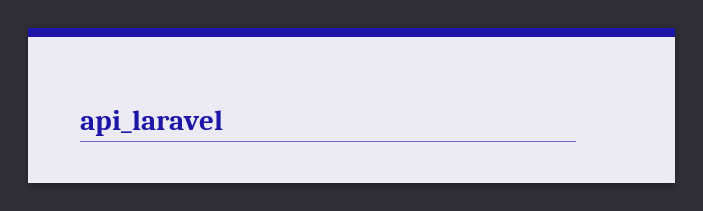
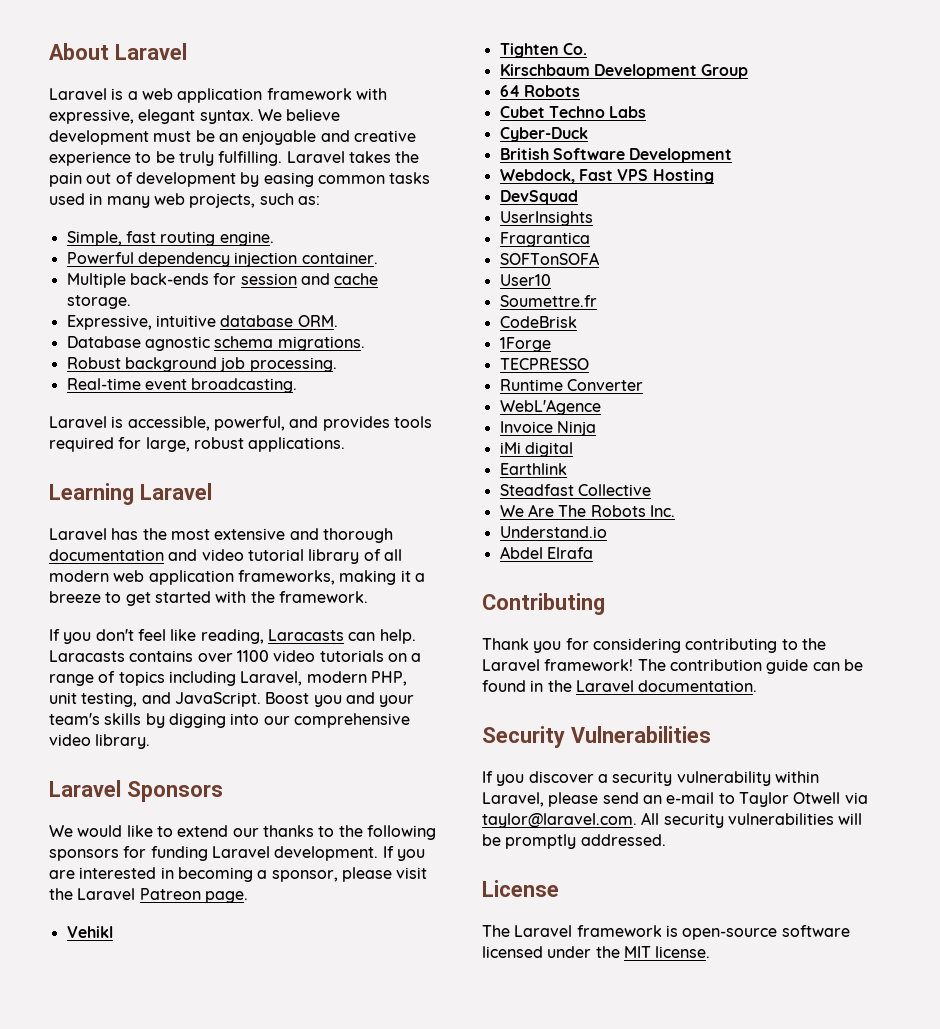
[80,110,223,136] api_laravel -> [49,43,187,60] [49,88,387,103] [49,109,341,124] [49,130,416,145] [49,151,420,166] [49,172,431,187] [49,193,320,208] [66,231,274,246] [66,252,378,267] [66,273,379,288] [66,295,131,309] [66,315,338,330] [66,336,365,351] [66,357,337,372] [66,378,298,393] [49,416,432,431] [49,437,346,452] [49,483,212,505] [49,528,393,543] [49,549,402,564] [49,570,425,585] [49,591,368,606] [49,629,416,644] [49,650,422,662] [49,671,407,686] [49,692,415,707] [49,713,410,728] [49,734,151,749] [49,780,223,802] [49,825,436,840] [49,846,425,861] [49,867,428,882] [49,888,248,903] [66,926,113,938] [499,43,587,58] [499,64,749,79] [499,85,580,97] [499,106,647,118] [499,127,588,142] [499,148,733,163] [499,169,714,184] [499,190,578,205] [499,211,593,226] [499,232,590,247] [499,252,599,265] [499,274,551,286] [499,295,597,307] [499,316,577,328] [499,337,551,352] [499,358,589,370] [499,379,643,391] [499,399,601,415] [499,421,596,436] [499,442,573,457] [499,463,567,475] [499,484,651,496] [499,504,675,517] [499,526,607,538] [499,546,593,559] [482,593,605,615] [482,638,826,653] [482,659,863,674] [482,680,758,692] [482,726,711,748] [482,771,819,786] [482,792,868,807] [482,812,863,828] [482,834,666,849] [482,880,559,897] [482,925,850,940] [482,946,711,958] About Laravel // Laravel is a web application framework with expressive, elegant syntax. We believe development must be an enjoyable and creative experience to be truly fulfilling. Laravel takes the pain out of development by easing common tasks used in many web projects, such as: // Simple, fast routing engine. // Powerful dependency injection container. // Multiple back-ends for session and cache storage. // Expressive, intuitive database ORM. // Database agnostic schema migrations. // Robust background job processing. // Real-time event broadcasting. // Laravel is accessible, powerful, and provides tools required for large, robust applications. // Learning Laravel // Laravel has the most extensive and thorough documentation and video tutorial library of all modern web application frameworks, making it a breeze to get started with the framework. // If you don't feel like reading, Laracasts can help. Laracasts contains over 1100 video tutorials on a range of topics including Laravel, modern PHP, unit testing, and JavaScript. Boost you and your team's skills by digging into our comprehensive video library. // Laravel Sponsors // We would like to extend our thanks to the following sponsors for funding Laravel development. If you are interested in becoming a sponsor, please visit the Laravel Patreon page. // Vehikl // Tighten Co. // Kirschbaum Development Group // 64 Robots // Cubet Techno Labs // Cyber-Duck // British Software Development // Webdock, Fast VPS Hosting // DevSquad // UserInsights // Fragrantica // SOFTonSOFA // User10 // Soumettre.fr // CodeBrisk // 1Forge // TECPRESSO // Runtime Converter // WebL'Agence // Invoice Ninja // iMi digital // Earthlink // Steadfast Collective // We Are The Robots Inc. // Understand.io // Abdel Elrafa // Contributing // Thank you for considering contributing to the Laravel framework! The contribution guide can be found in the Laravel documentation. // Security Vulnerabilities // If you discover a security vulnerability within Laravel, please send an e-mail to Taylor Otwell via taylor@laravel.com. All security vulnerabilities will be promptly addressed. // License // The Laravel framework is open-source software licensed under the MIT license.

